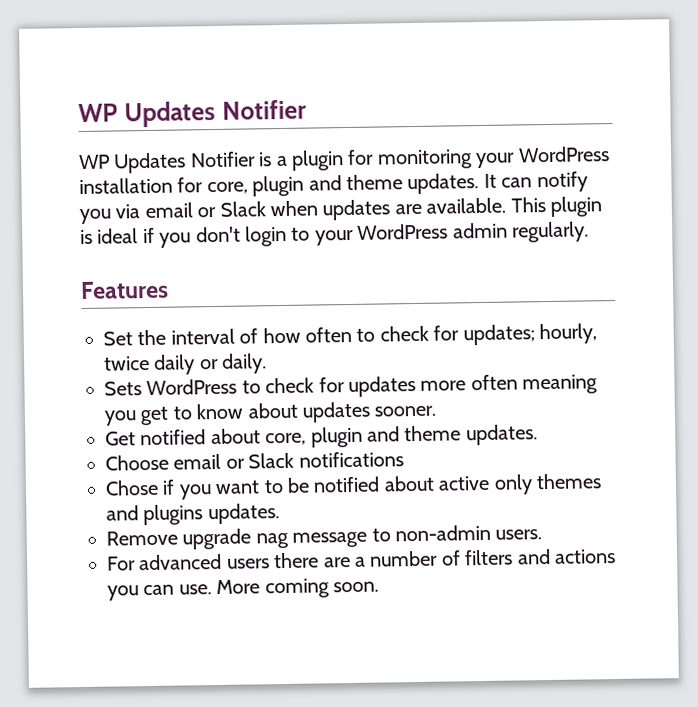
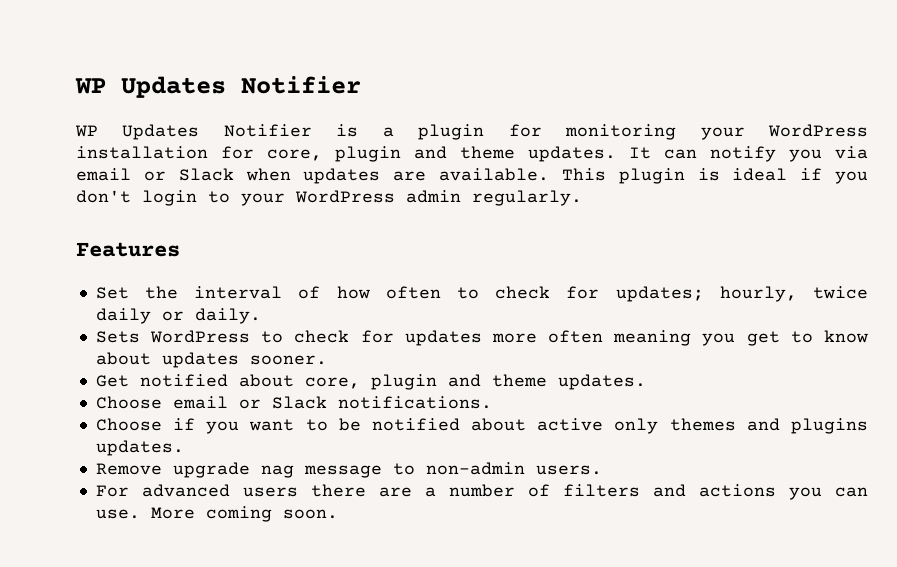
[298,451,404,468] [105,479,159,496] notifications // Chose -> [337,396,492,409] [95,418,162,431] notifications. // Choose

